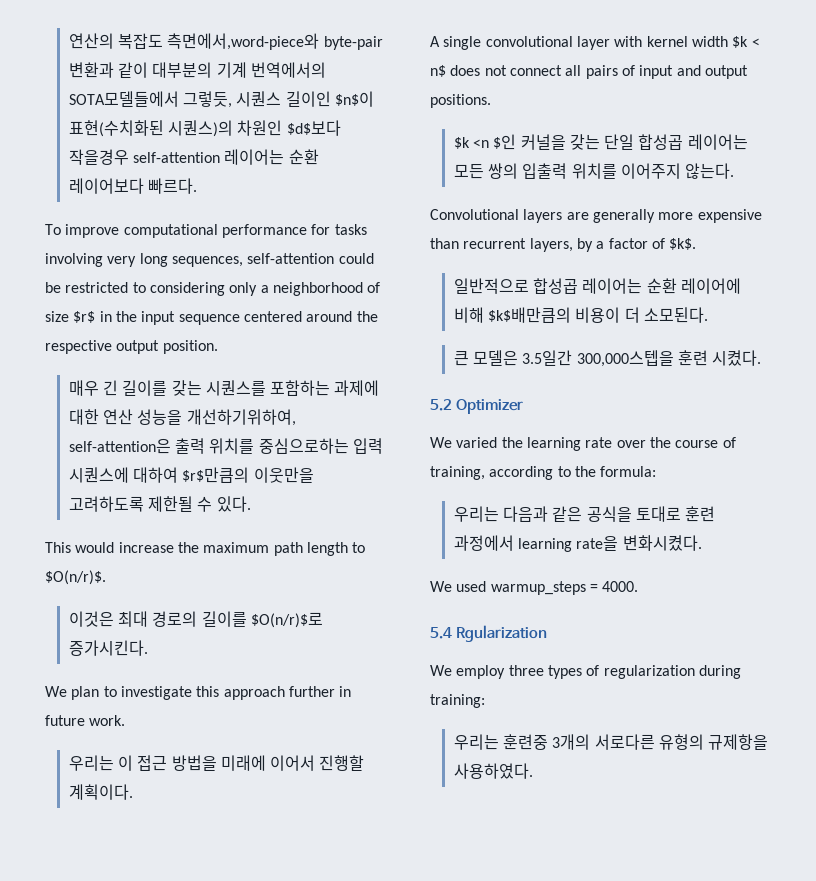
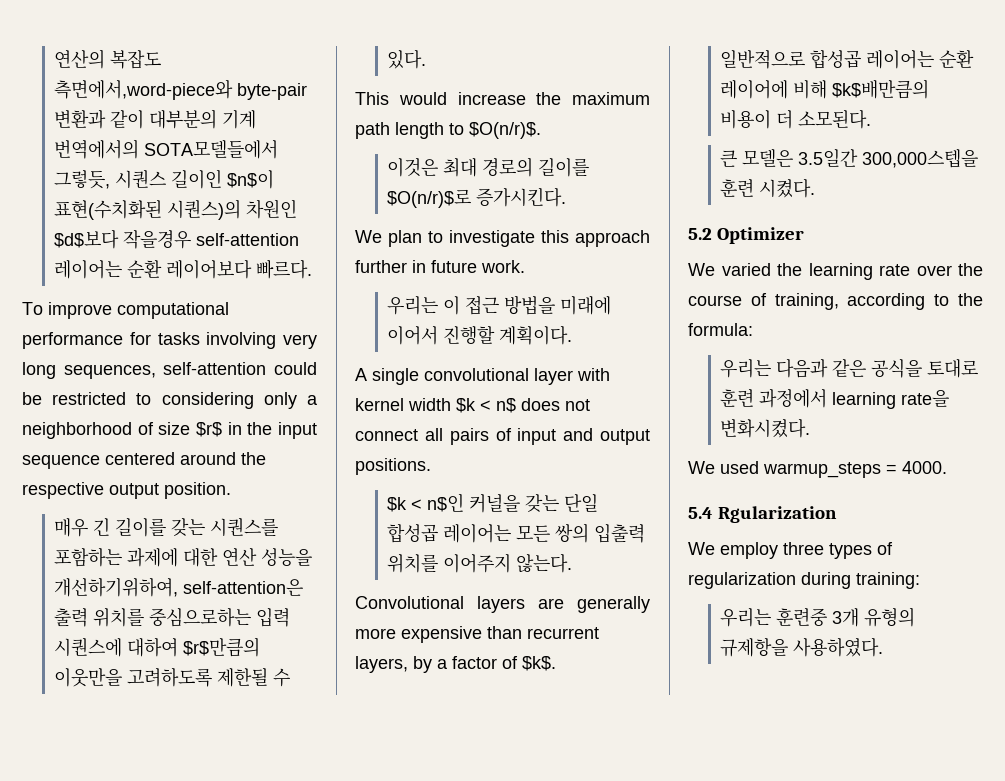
[472,134,517,150] <n $인 -> [411,493,465,512] < n$인
[552,734,655,750] 3개의 서로다른 -> [832,608,860,627] 3개

